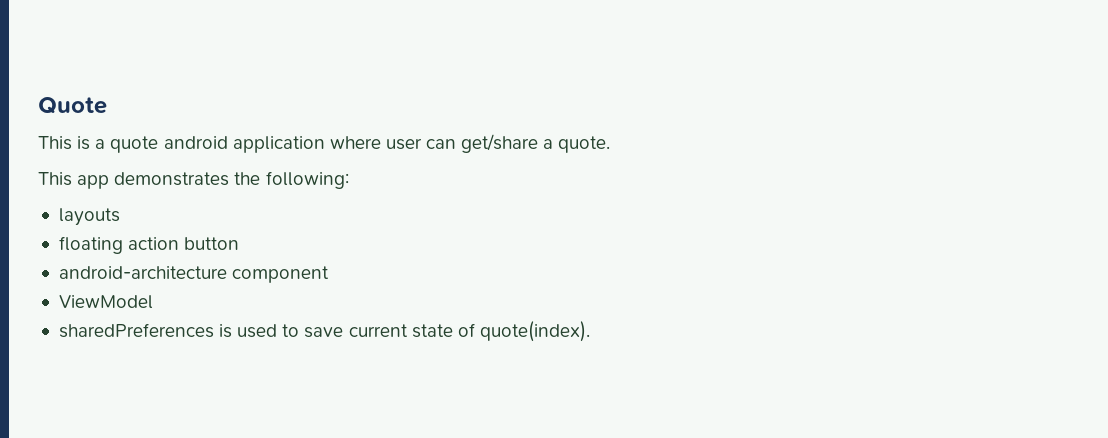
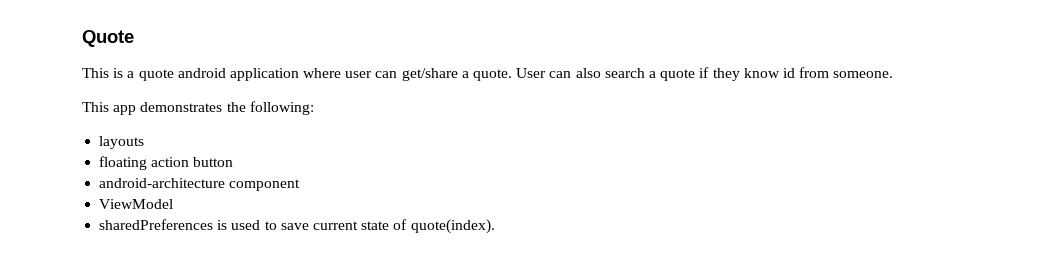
(611, 144) none -> [516,67,894,81] User can also search a quote if they know id from someone.

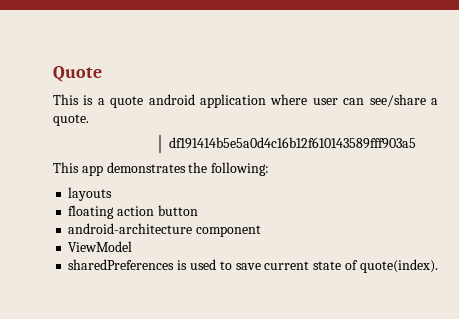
[401,68,458,81] get/share -> [369,94,426,107] see/share
[516,67,894,81] User can also search a quote if they know id from someone. -> [168,137,416,149] // df191414b5e5a0d4c16b12f610143589fff903a5

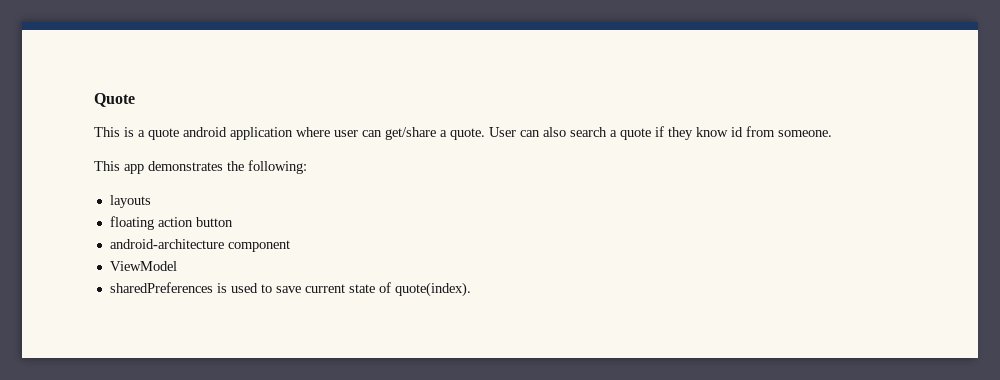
[369,94,426,107] see/share -> [385,127,436,140] get/share
[168,137,416,149] // df191414b5e5a0d4c16b12f610143589fff903a5 -> [489,126,832,140] User can also search a quote if they know id from someone.

